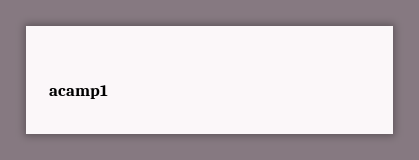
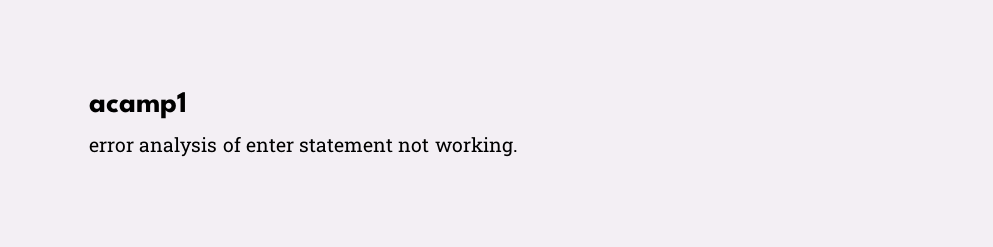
(108, 92) none -> [89,136,518,157] // error analysis of enter statement not working.

